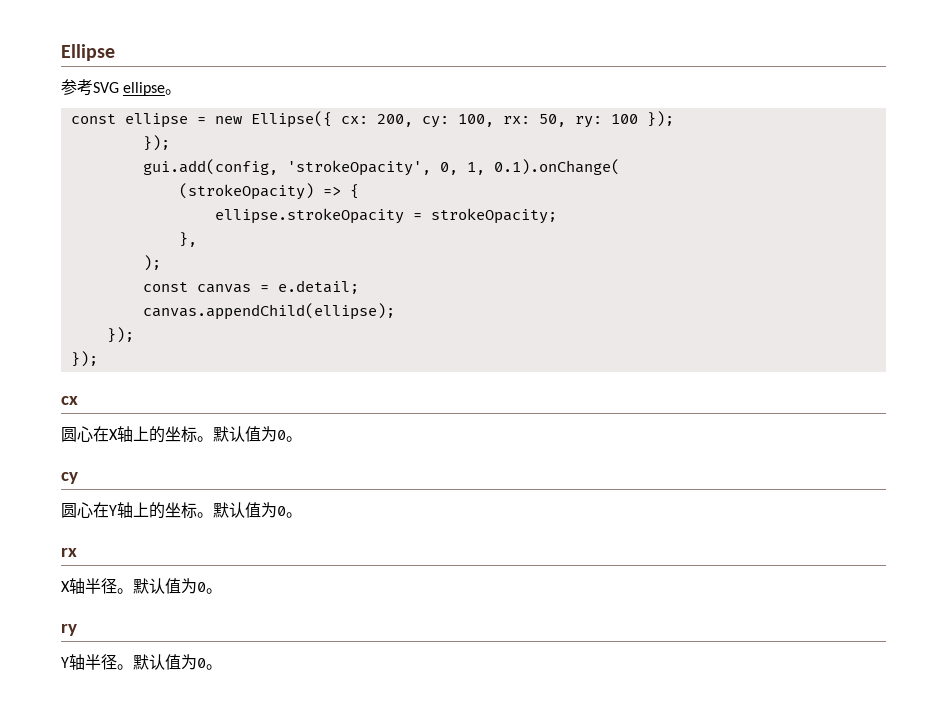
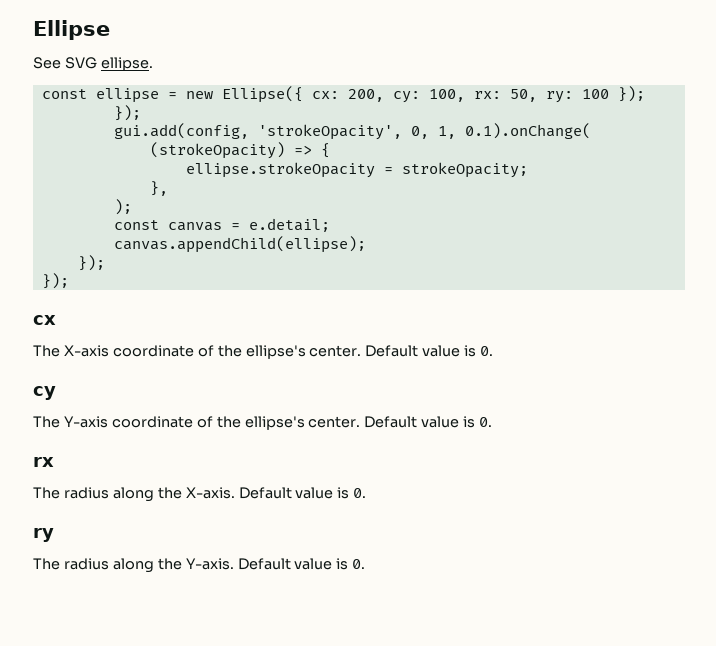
[61,79,182,96] 参考SVG ellipse。 -> [33,57,153,71] See SVG ellipse.
[61,426,302,443] [61,472,78,484] [61,502,302,519] [61,548,77,557] [61,578,222,594] [61,624,77,636] [61,654,222,670] 圆心在X轴上的坐标。默认值为0。 // cy // 圆心在Y轴上的坐标。默认值为0。 // rx // X轴半径。默认值为0。 // ry // Y轴半径。默认值为0。 -> [33,345,494,359] [33,386,56,400] [33,416,493,430] [33,457,54,467] [33,487,367,502] [33,528,54,542] [33,558,366,573] The X-axis coordinate of the ellipse's center. Default value is 0. // cy // The Y-axis coordinate of the ellipse's center. Default value is 0. // rx // The radius along the X-axis. Default value is 0. // ry // The radius along the Y-axis. Default value is 0.

